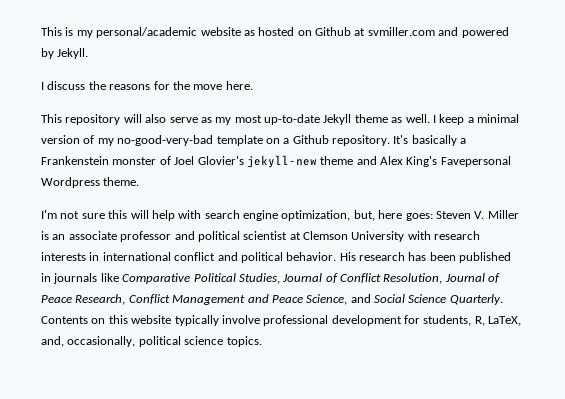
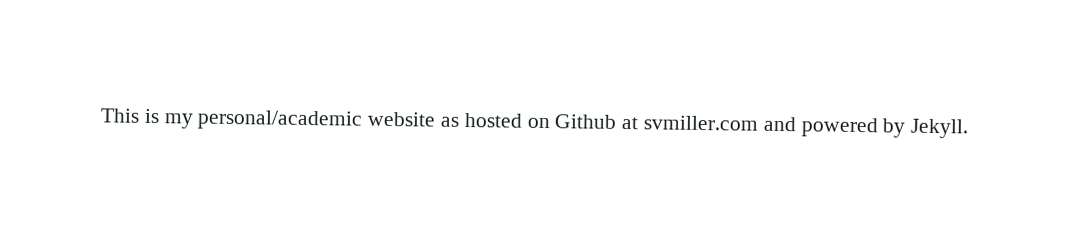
[41,81,253,90] [41,114,519,125] [41,135,467,146] [41,155,511,168] [41,177,140,188] [41,210,519,221] [41,231,481,242] [41,252,512,263] [41,273,501,284] [41,294,503,305] [41,315,522,326] [41,336,262,347] // I discuss the reasons for the move here. // This repository will also serve as my most up-to-date Jekyll theme as well. I keep a minimal version of my no-good-very-bad template on a Github repository. It's basically a Frankenstein monster of Joel Glovier's jekyll-new theme and Alex King's Favepersonal Wordpress theme. // I'm not sure this will help with search engine optimization, but, here goes: Steven V. Miller is an associate professor and political scientist at Clemson University with research interests in international conflict and political behavior. His research has been published in journals like Comparative Political Studies, Journal of Conflict Resolution, Journal of Peace Research, Conflict Management and Peace Science, and Social Science Quarterly. Contents on this website typically involve professional development for students, R, LaTeX, and, occasionally, political science topics. -> (969, 128) none

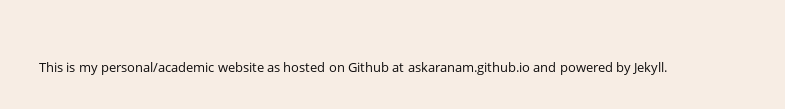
[643,115,759,131] svmiller.com -> [407,62,530,75] askaranam.github.io

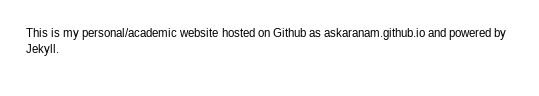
[266,65,280,72] as -> (219, 32) none
[392,63,405,72] at -> [308,30,321,37] as

